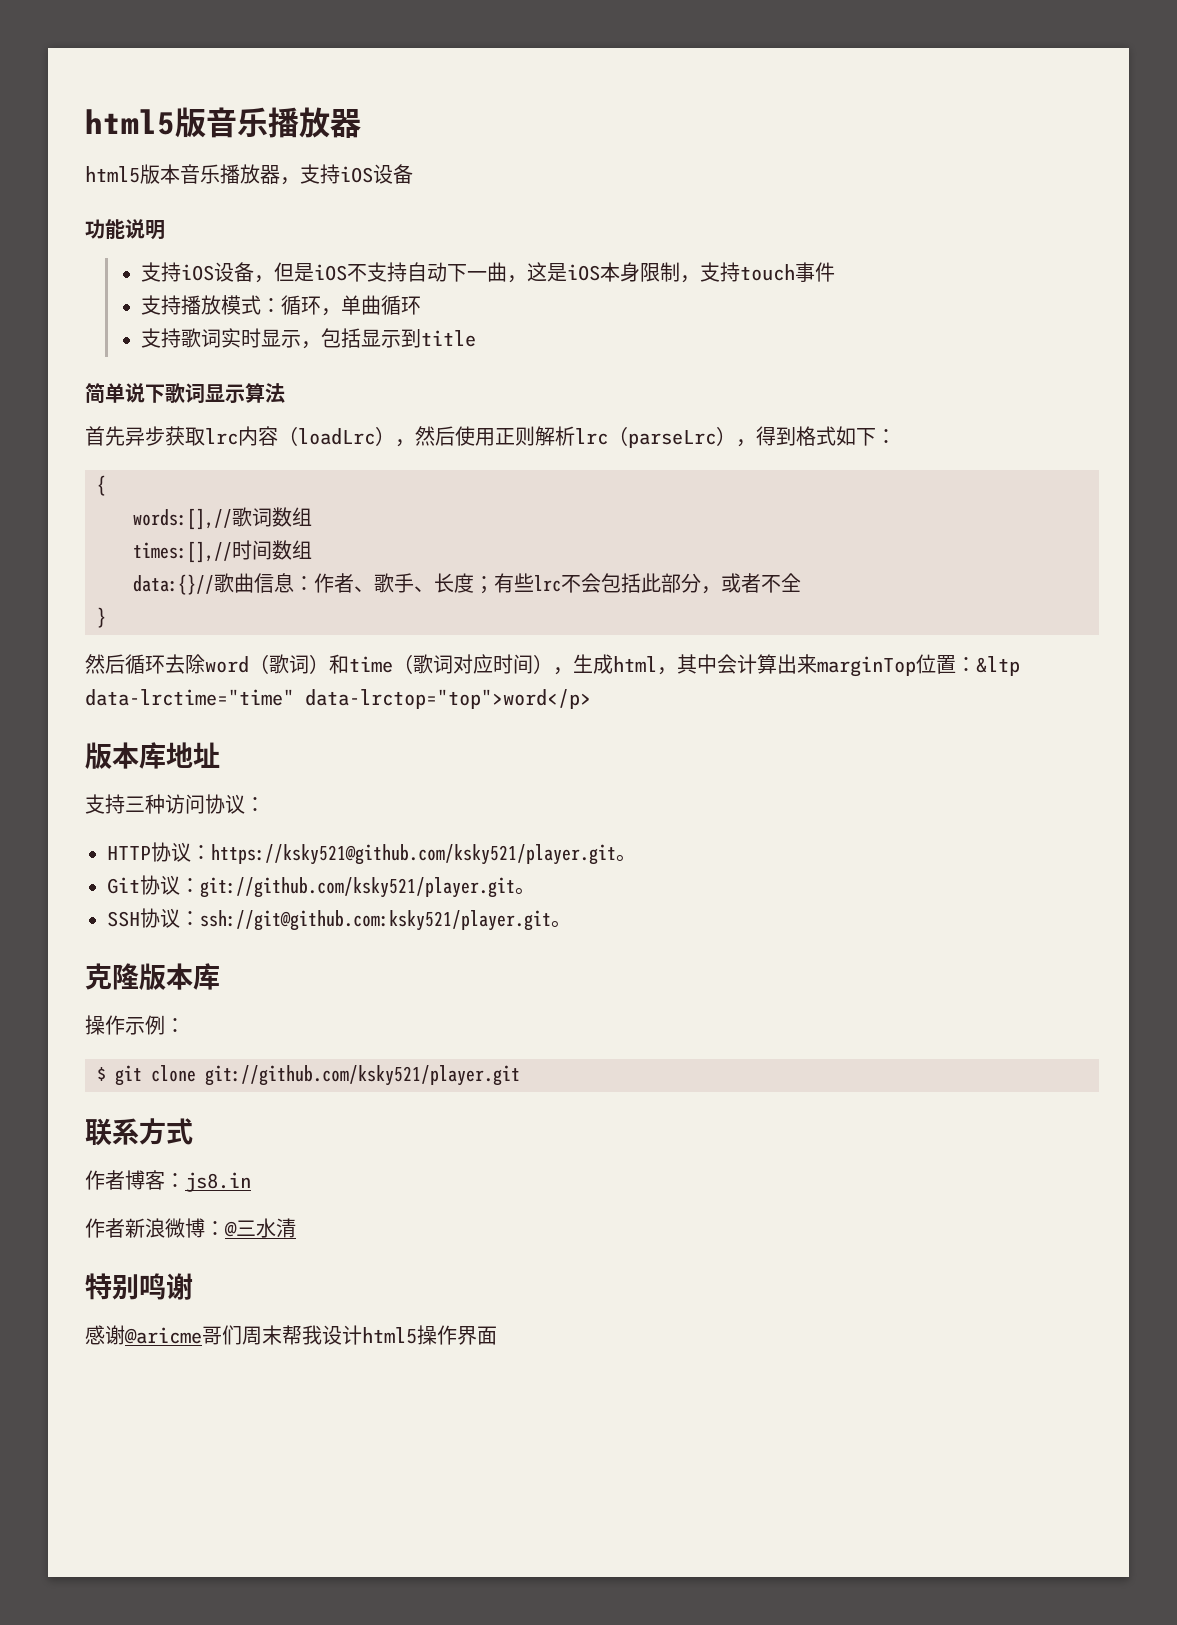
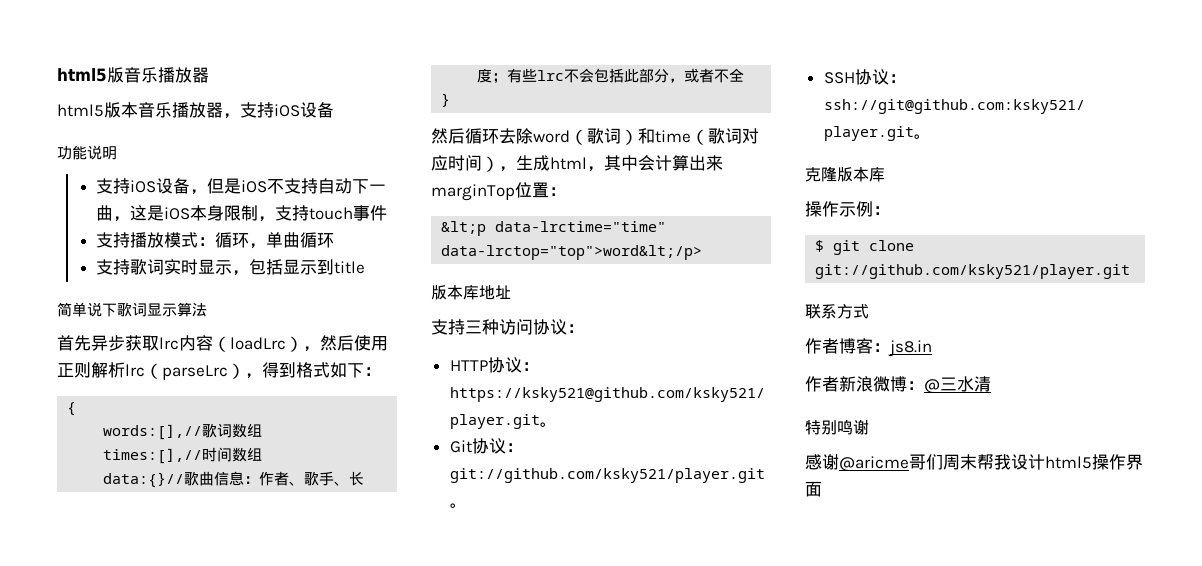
[976,656,1020,676] [85,689,591,709] &ltp data-lrctime="time" data-lrctop="top">word</p> -> [441,221,667,236] [441,245,703,260] // &lt;p data-lrctime="time" data-lrctop="top">word&lt;/p>

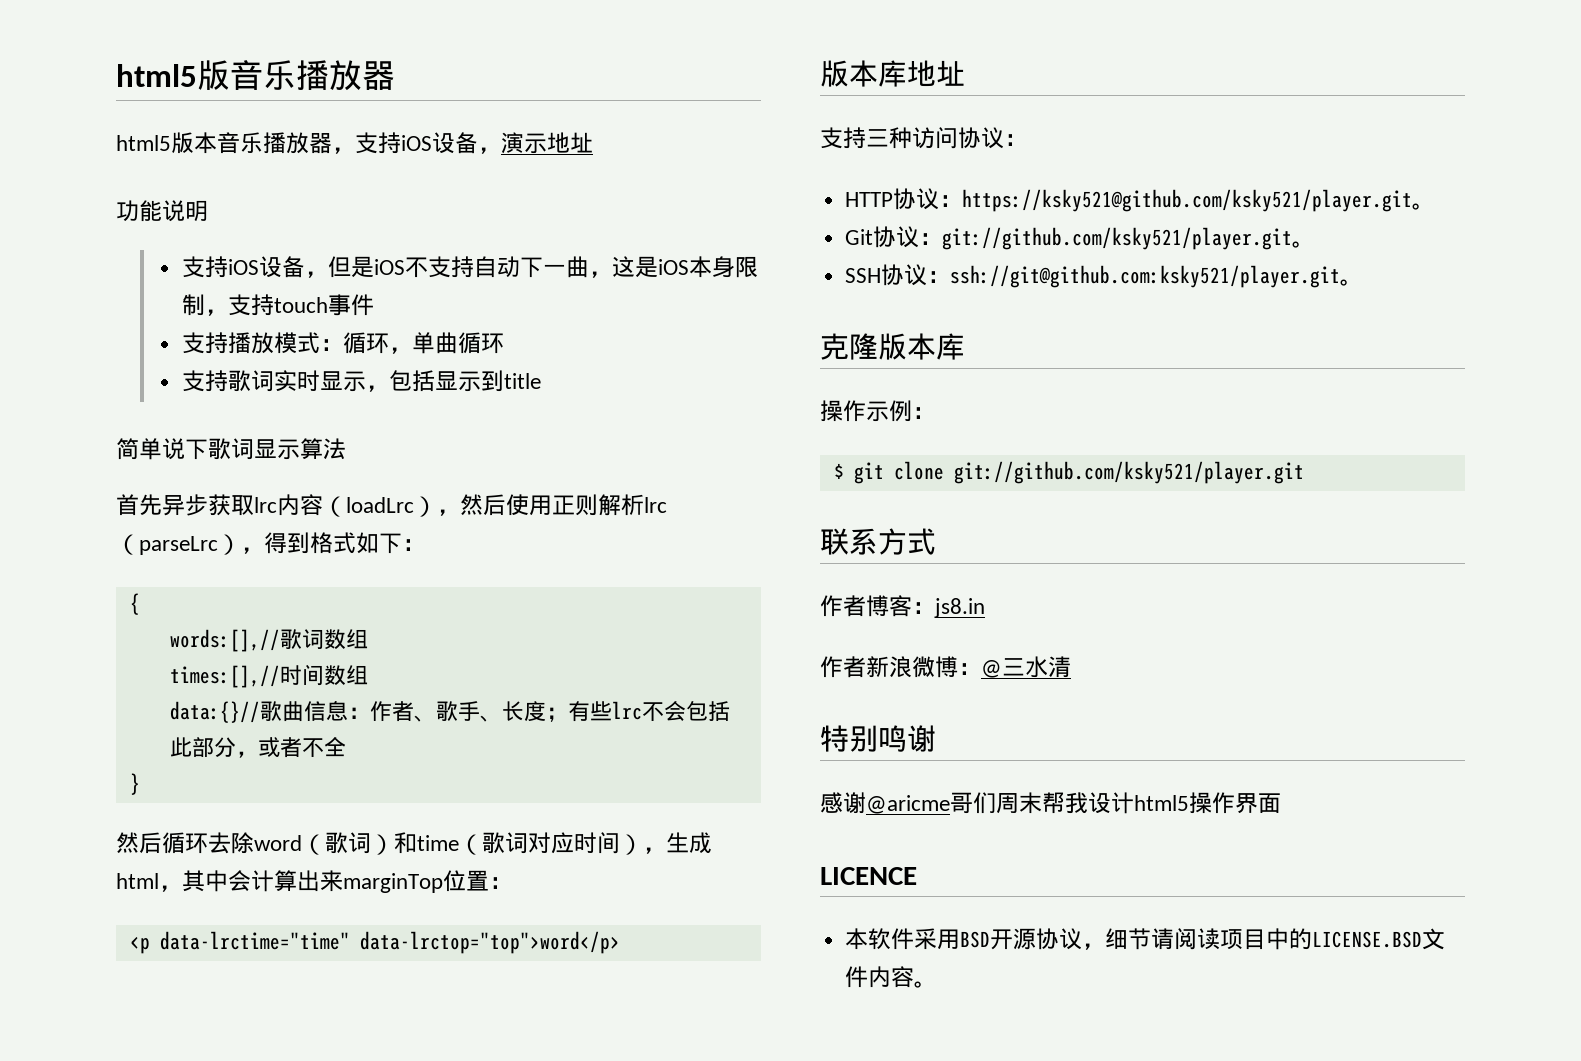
(334, 110) none -> [478,132,593,154] ，演示地址
[441,221,667,236] [441,245,703,260] &lt;p data-lrctime="time" data-lrctop="top">word&lt;/p> -> [129,931,620,954] <p data-lrctime="time" data-lrctop="top">word</p>
(822, 489) none -> [820,867,917,885] [845,928,1446,950] [845,966,938,988] // LICENCE // 本软件采用BSD开源协议，细节请阅读项目中的LICENSE.BSD文件内容。

